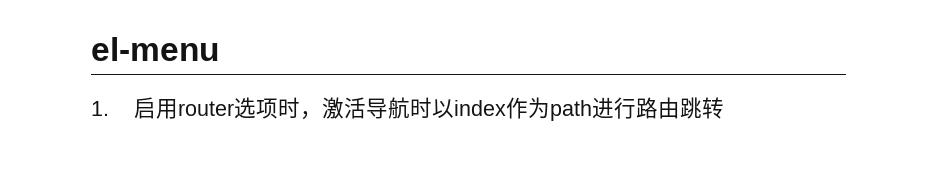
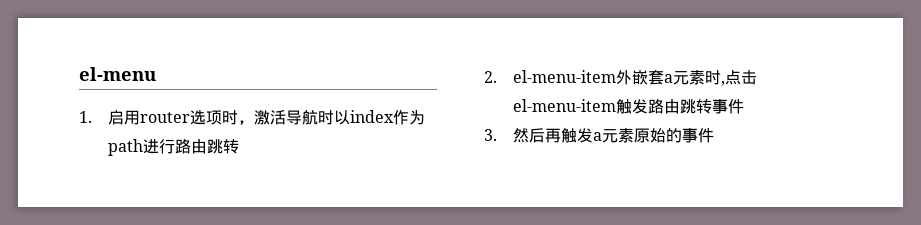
(724, 108) none -> [484,70,757,86] [512,99,744,114] [484,128,714,143] // 2. el-menu-item外嵌套a元素时,点击el-menu-item触发路由跳转事件 // 3.然后再触发a元素原始的事件

